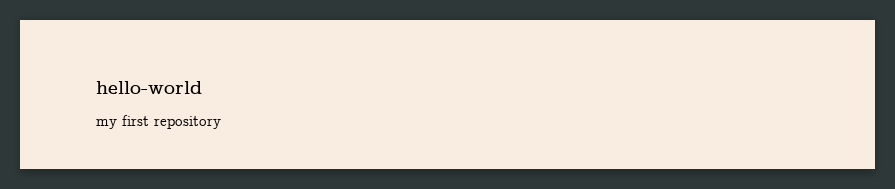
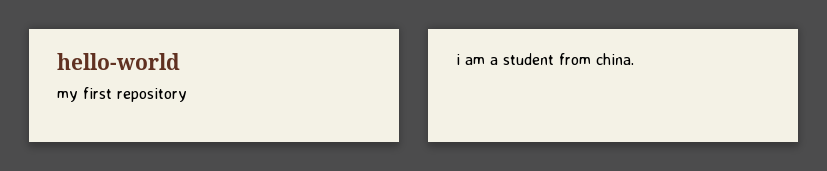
(221, 122) none -> [456,53,634,65] // i am a student from china.

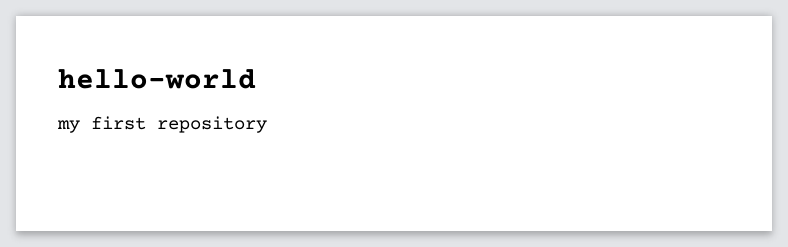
[456,53,634,65] // i am a student from china. -> (267, 124) none

